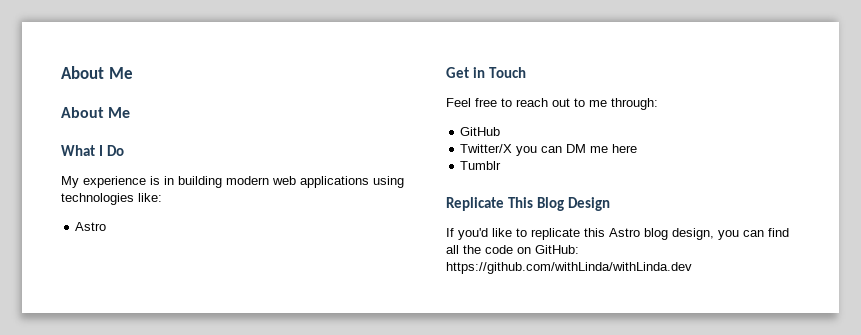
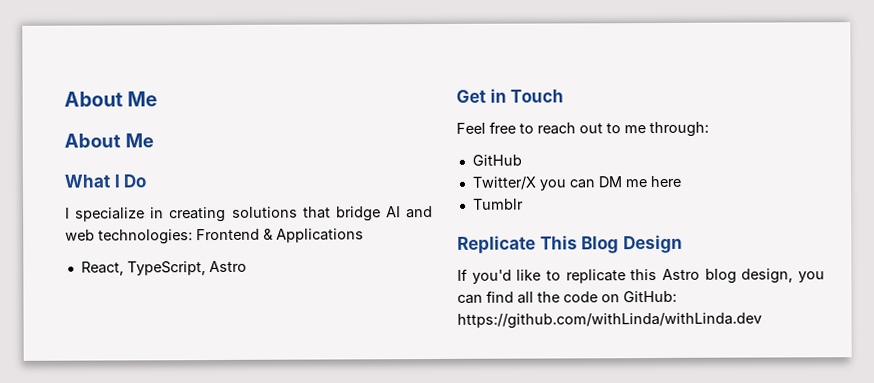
[61,176,404,188] [61,193,162,205] My experience is in building modern web applications using technologies like: // -> [65,206,433,223] [65,228,364,245] [80,261,206,276] I specialize in creating solutions that bridge AI and web technologies: Frontend & Applications // React, TypeScript,

